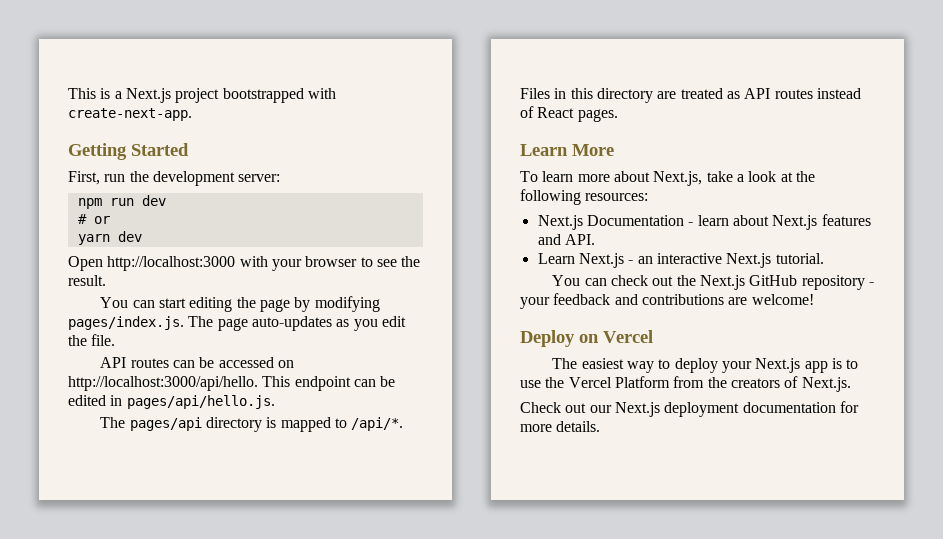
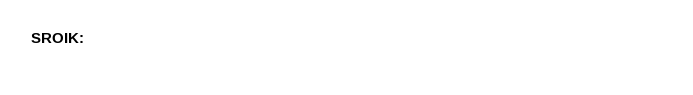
[68,88,336,103] [68,108,192,121] [68,143,189,160] [68,171,281,186] [77,195,166,209] [77,214,110,224] [77,231,142,245] [68,256,421,271] [68,275,106,286] [100,296,380,312] [68,316,406,331] [68,334,116,346] [100,357,295,368] [68,376,396,391] [68,395,275,409] [100,417,404,432] [520,88,861,103] [520,106,618,122] [520,144,614,156] [520,171,815,186] [520,189,649,205] [537,214,871,230] [537,234,595,245] [537,253,824,268] [552,275,874,290] [520,293,814,309] [520,330,653,347] [552,358,859,373] [520,376,851,392] [520,401,859,417] [520,421,601,432] This is a Next.js project bootstrapped with create-next-app. // Getting Started // First, run the development server: // npm run dev // # or // yarn dev // Open http://localhost:3000 with your browser to see the result. // You can start editing the page by modifying pages/index.js. The page auto-updates as you edit the file. // API routes can be accessed on http://localhost:3000/api/hello. This endpoint can be edited in pages/api/hello.js. // The pages/api directory is mapped to /api/*. Files in this directory are treated as API routes instead of React pages. // Learn More // To learn more about Next.js, take a look at the following resources: // Next.js Documentation - learn about Next.js features and API. // Learn Next.js - an interactive Next.js tutorial. // You can check out the Next.js GitHub repository - your feedback and contributions are welcome! // Deploy on Vercel // The easiest way to deploy your Next.js app is to use the Vercel Platform from the creators of Next.js. // Check out our Next.js deployment documentation for more details. -> [31,33,84,43] SROIK:

